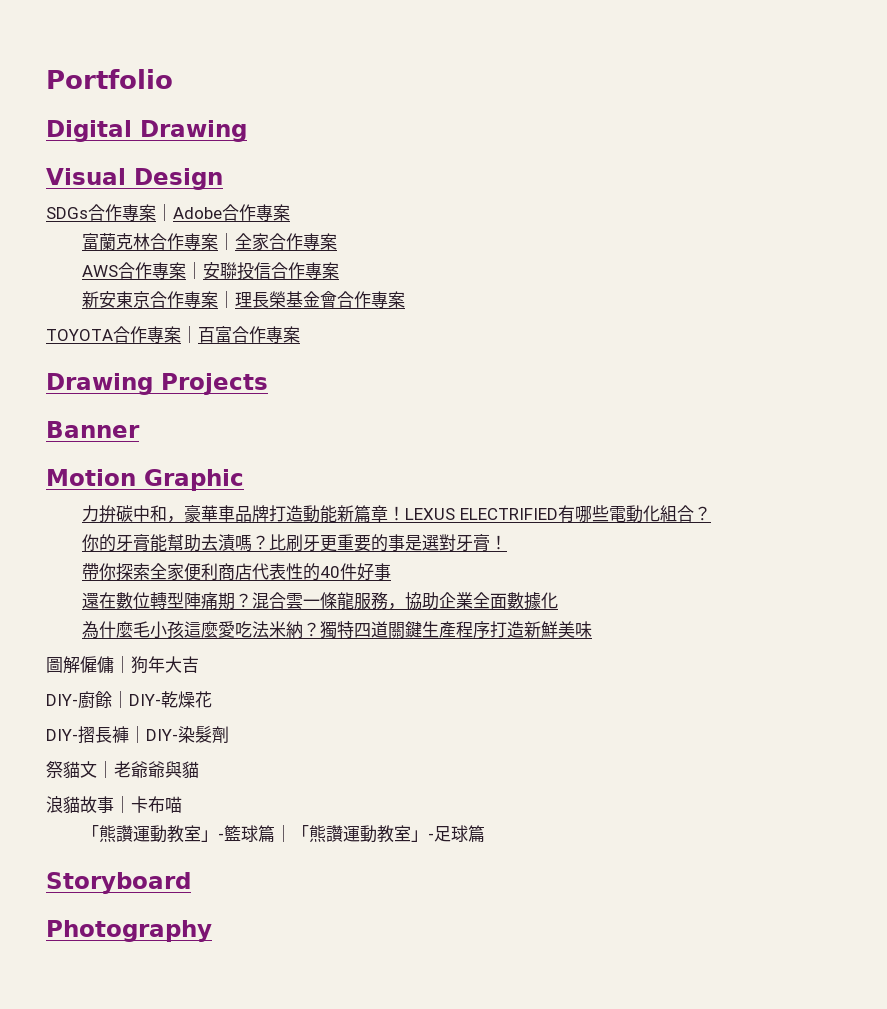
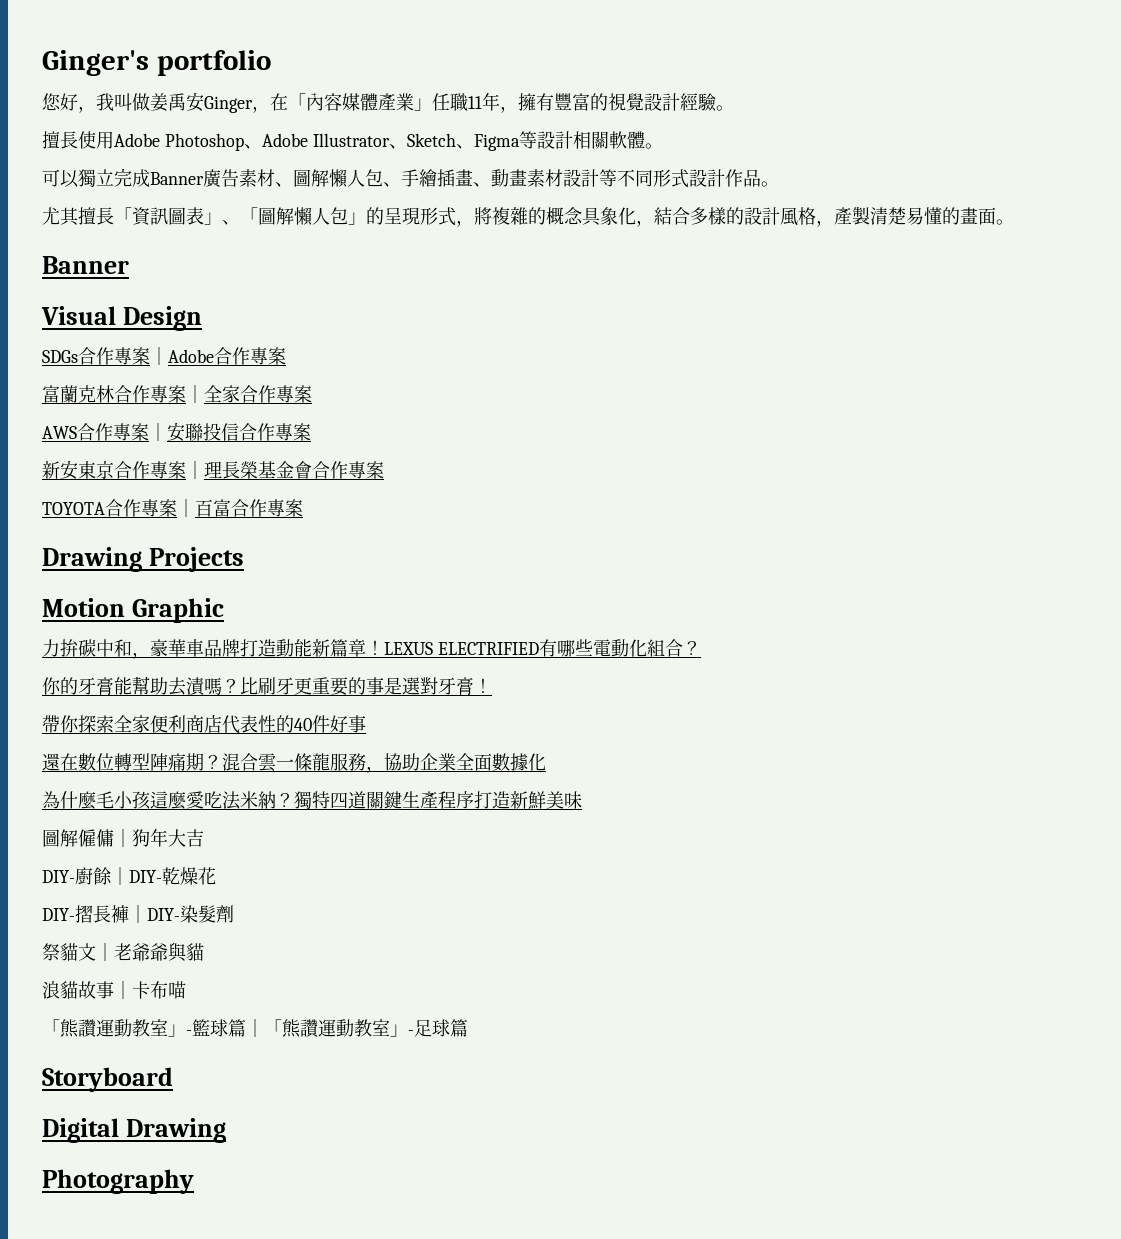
[46,69,173,89] [46,120,247,142] Portfolio // Digital Drawing -> [42,50,271,76] [42,92,734,113] [42,131,663,151] [42,168,779,188] [42,206,1014,227] [42,256,129,274] Ginger's portfolio // 您好，我叫做姜禹安Ginger，在「內容媒體產業」任職11年，擁有豐富的視覺設計經驗。 // 擅長使用Adobe Photoshop、Adobe Illustrator、Sketch、Figma等設計相關軟體。 // 可以獨立完成Banner廣告素材、圖解懶人包、手繪插畫、動畫素材設計等不同形式設計作品。 // 尤其擅長「資訊圖表」、「圖解懶人包」的呈現形式，將複雜的概念具象化，結合多樣的設計風格，產製清楚易懂的畫面。 // Banner
[46,421,140,438] // Banner -> (244, 559) none
(191, 883) none -> [42,1118,226,1143] // Digital Drawing

